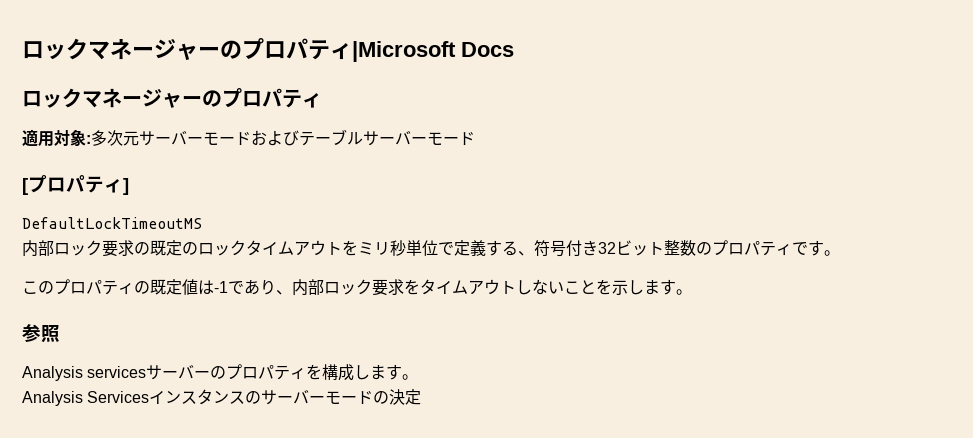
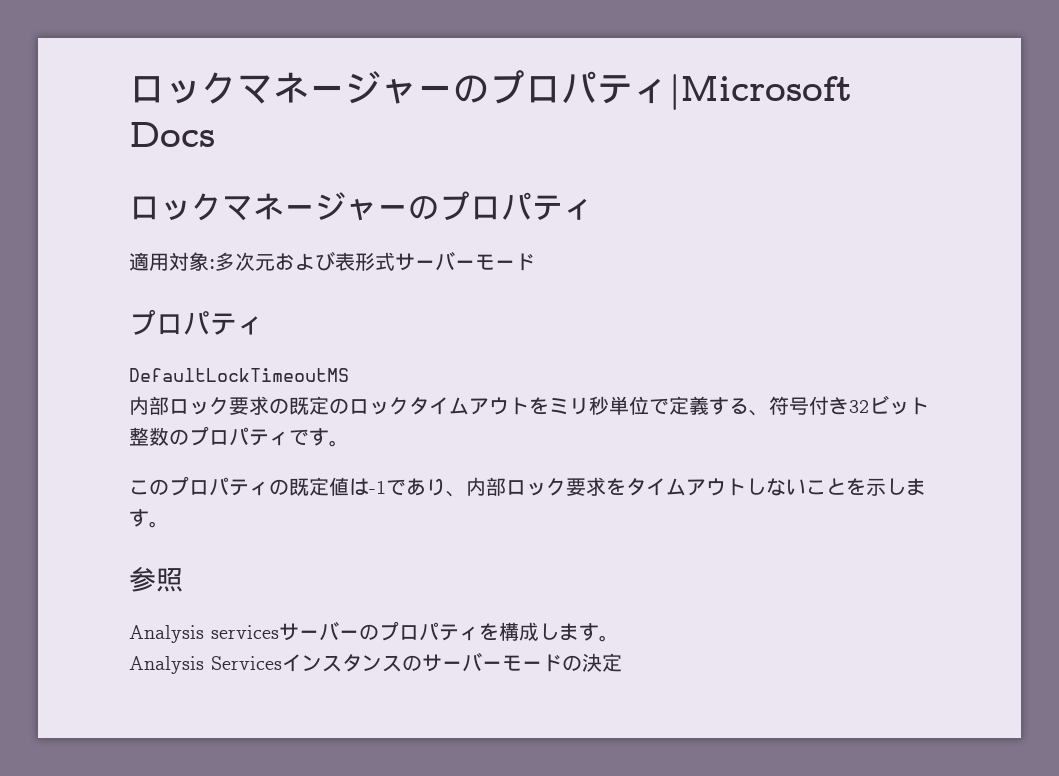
[139,129,363,146] サーバーモードおよびテーブル -> [275,251,395,271] および表形式
[22,175,129,195] [プロパティ] -> [129,309,264,335] プロパティ

